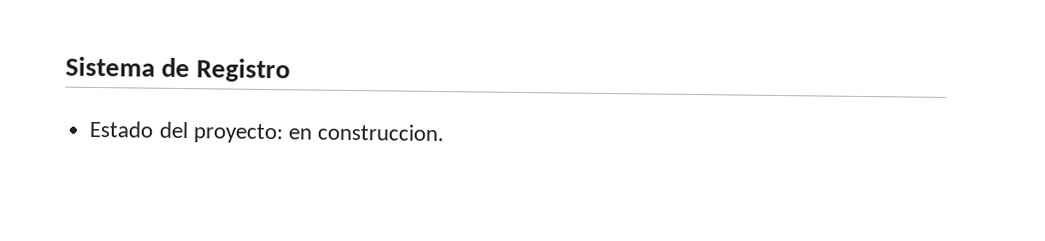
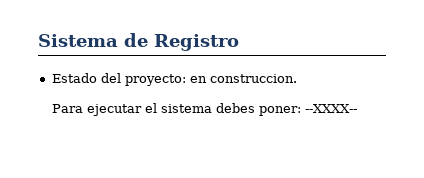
(445, 132) none -> [52,103,358,116] // Para ejecutar el sistema debes poner: --XXXX--

